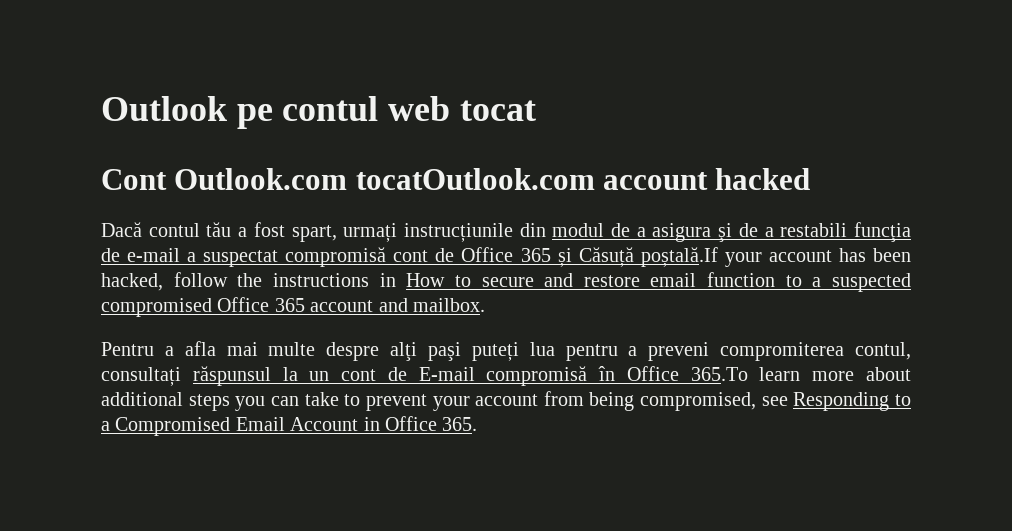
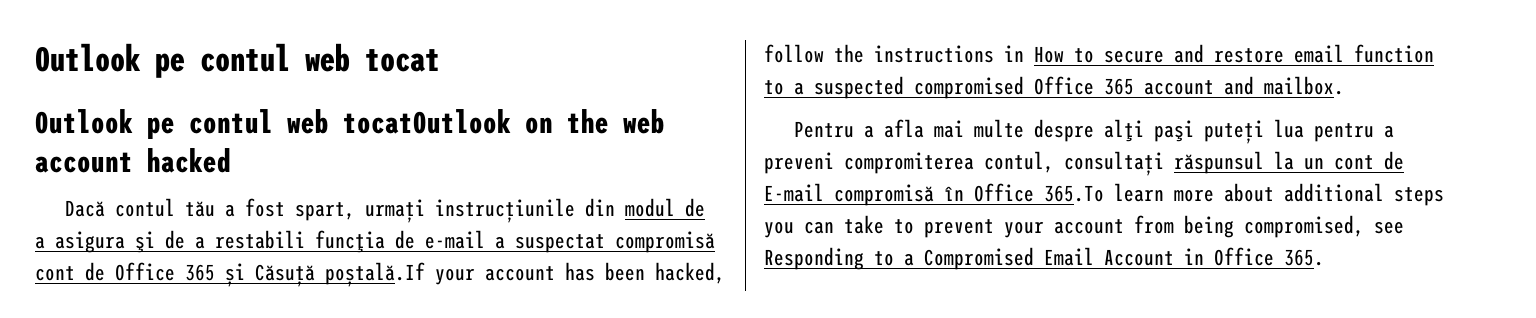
[101,168,595,190] Cont Outlook.com tocatOutlook.com -> [35,109,665,139] Outlook pe contul web tocatOutlook on the web

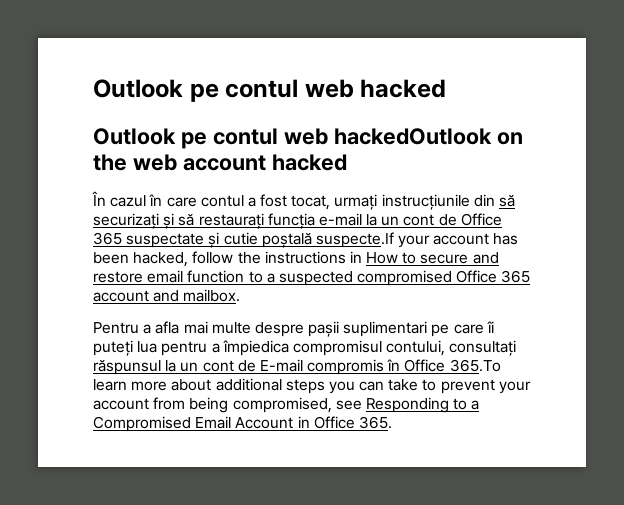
[35,43,440,78] [35,109,511,139] Outlook pe contul web tocat // Outlook pe contul web tocatOutlook -> [93,79,447,102] [93,128,492,149] Outlook pe contul web hacked // Outlook pe contul web hackedOutlook
[65,198,216,217] Dacă contul tău -> [92,191,244,207] În cazul în care contul
[295,202,356,221] spart, -> [291,195,331,210] tocat,
[625,198,706,217] [35,230,715,253] [35,262,425,287] modul de a asigura şi de a restabili funcţia de e-mail a suspectat compromisă cont de Office 365 și Căsuță poștală.If -> [499,195,516,207] [93,213,502,229] [93,232,394,248] să securizați și să restaurați funcția e-mail la un cont de Office 365 suspectate și cutie poștală suspecte.If
[1104,119,1195,142] alţi paşi -> [308,321,494,337] pașii suplimentari pe care îi
[764,151,1054,174] preveni compromiterea contul, -> [222,340,446,356] împiedica compromisul contului,
[834,184,934,206] compromisă -> [307,359,385,375] compromis

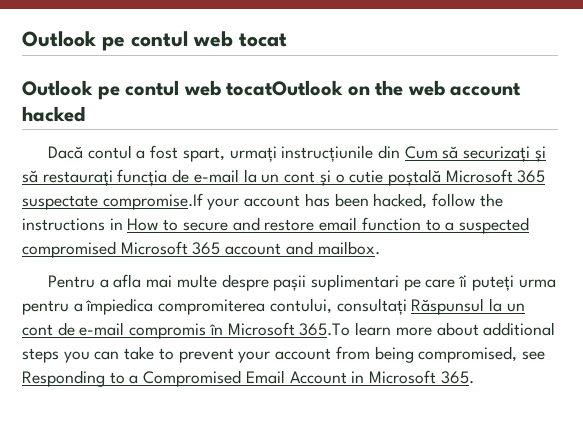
[93,79,447,102] [93,128,492,149] Outlook pe contul web hacked // Outlook pe contul web hackedOutlook -> [22,31,287,51] [22,80,344,100] Outlook pe contul web tocat // Outlook pe contul web tocatOutlook
[92,191,197,207] În cazul în care -> [47,146,83,159] Dacă
[291,195,331,210] tocat, -> [182,147,225,162] spart,
(495, 200) none -> [404,146,438,159] Cum
(315, 221) none -> [172,169,190,183] de
[438,213,502,226] [93,232,394,248] de Office 365 suspectate și cutie poștală suspecte.If -> [319,169,546,186] [22,193,203,210] și o cutie poștală Microsoft 365 suspectate compromise.If
[456,270,498,283] Office -> [120,241,188,255] Microsoft
[137,341,158,353] lua -> [518,279,556,288] urma
[292,340,382,356] compromisul -> [158,299,266,315] compromiterea
[93,359,303,375] răspunsul la un cont de E-mail -> [411,298,525,315] [22,322,125,336] Răspunsul la un cont de e-mail
[404,359,446,372] Office -> [227,322,295,336] Microsoft
[313,416,355,429] Office -> [369,370,437,384] Microsoft

